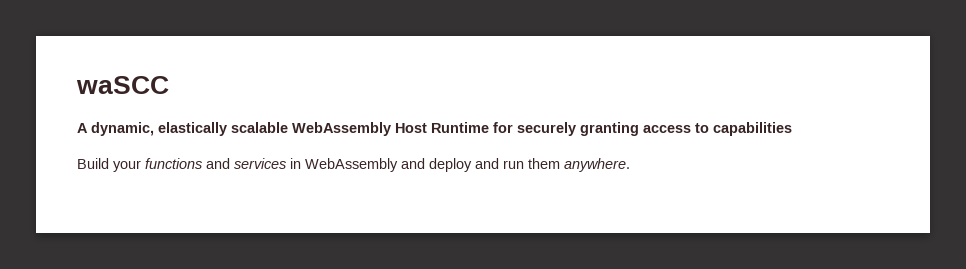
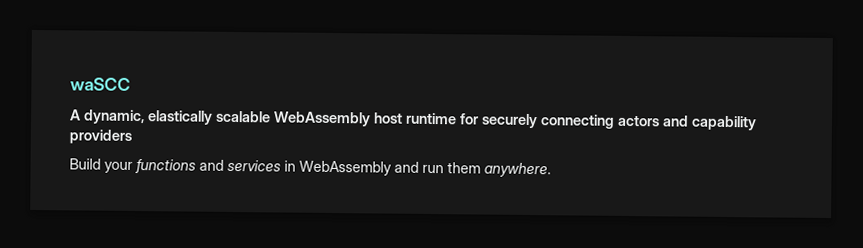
[395,122,792,136] Host Runtime for securely granting access to capabilities -> [374,112,757,131] [69,129,132,144] host runtime for securely connecting actors and capability providers
[429,158,499,172] deploy and -> (419, 167) none

